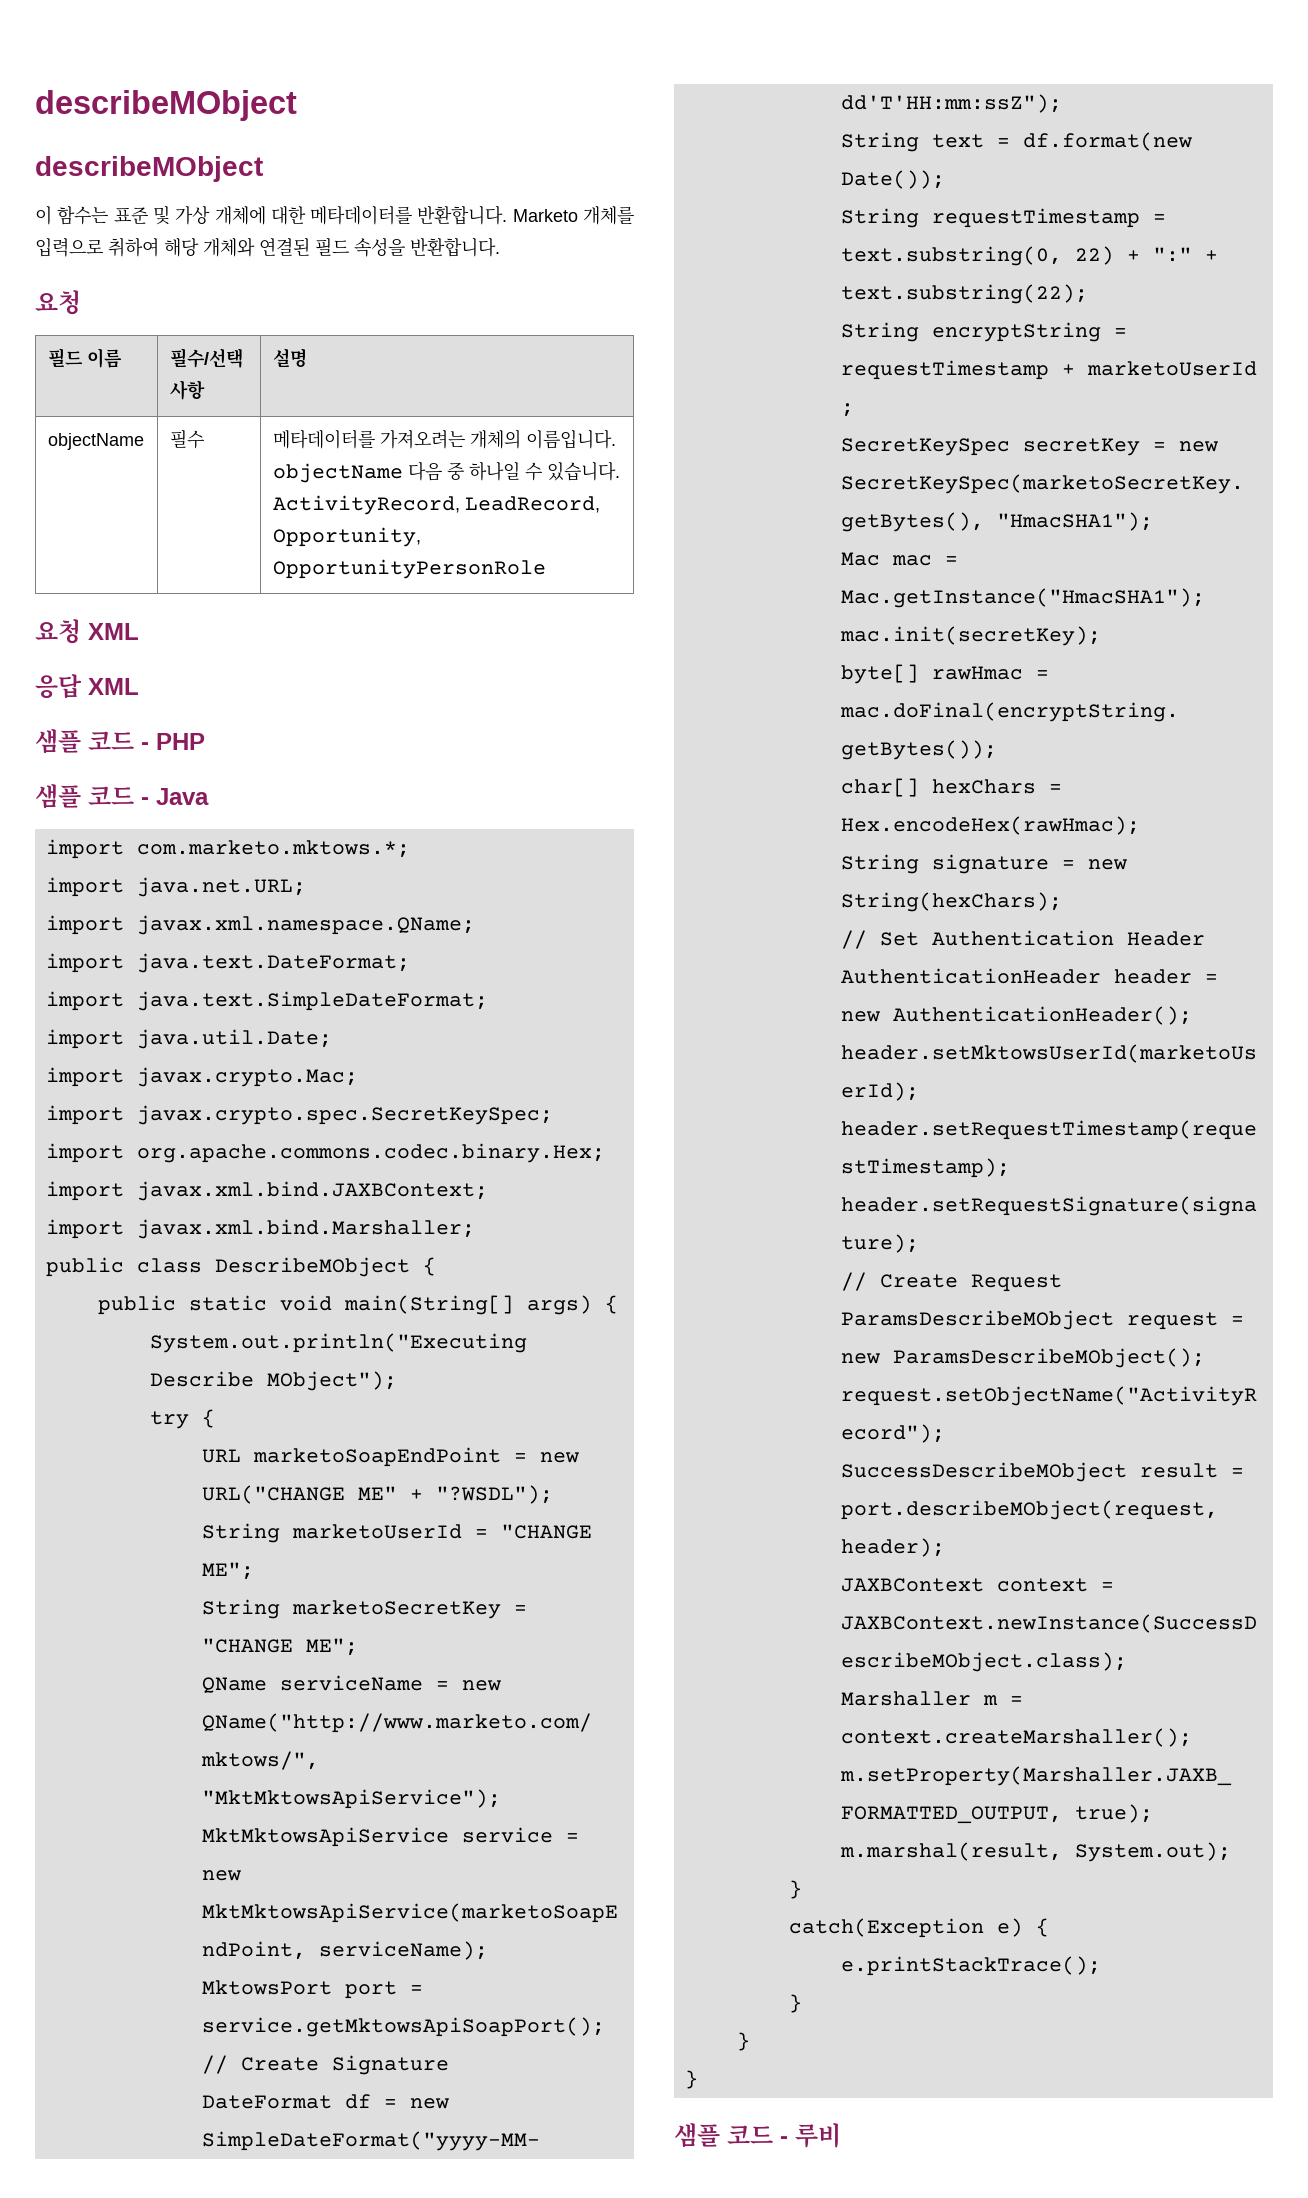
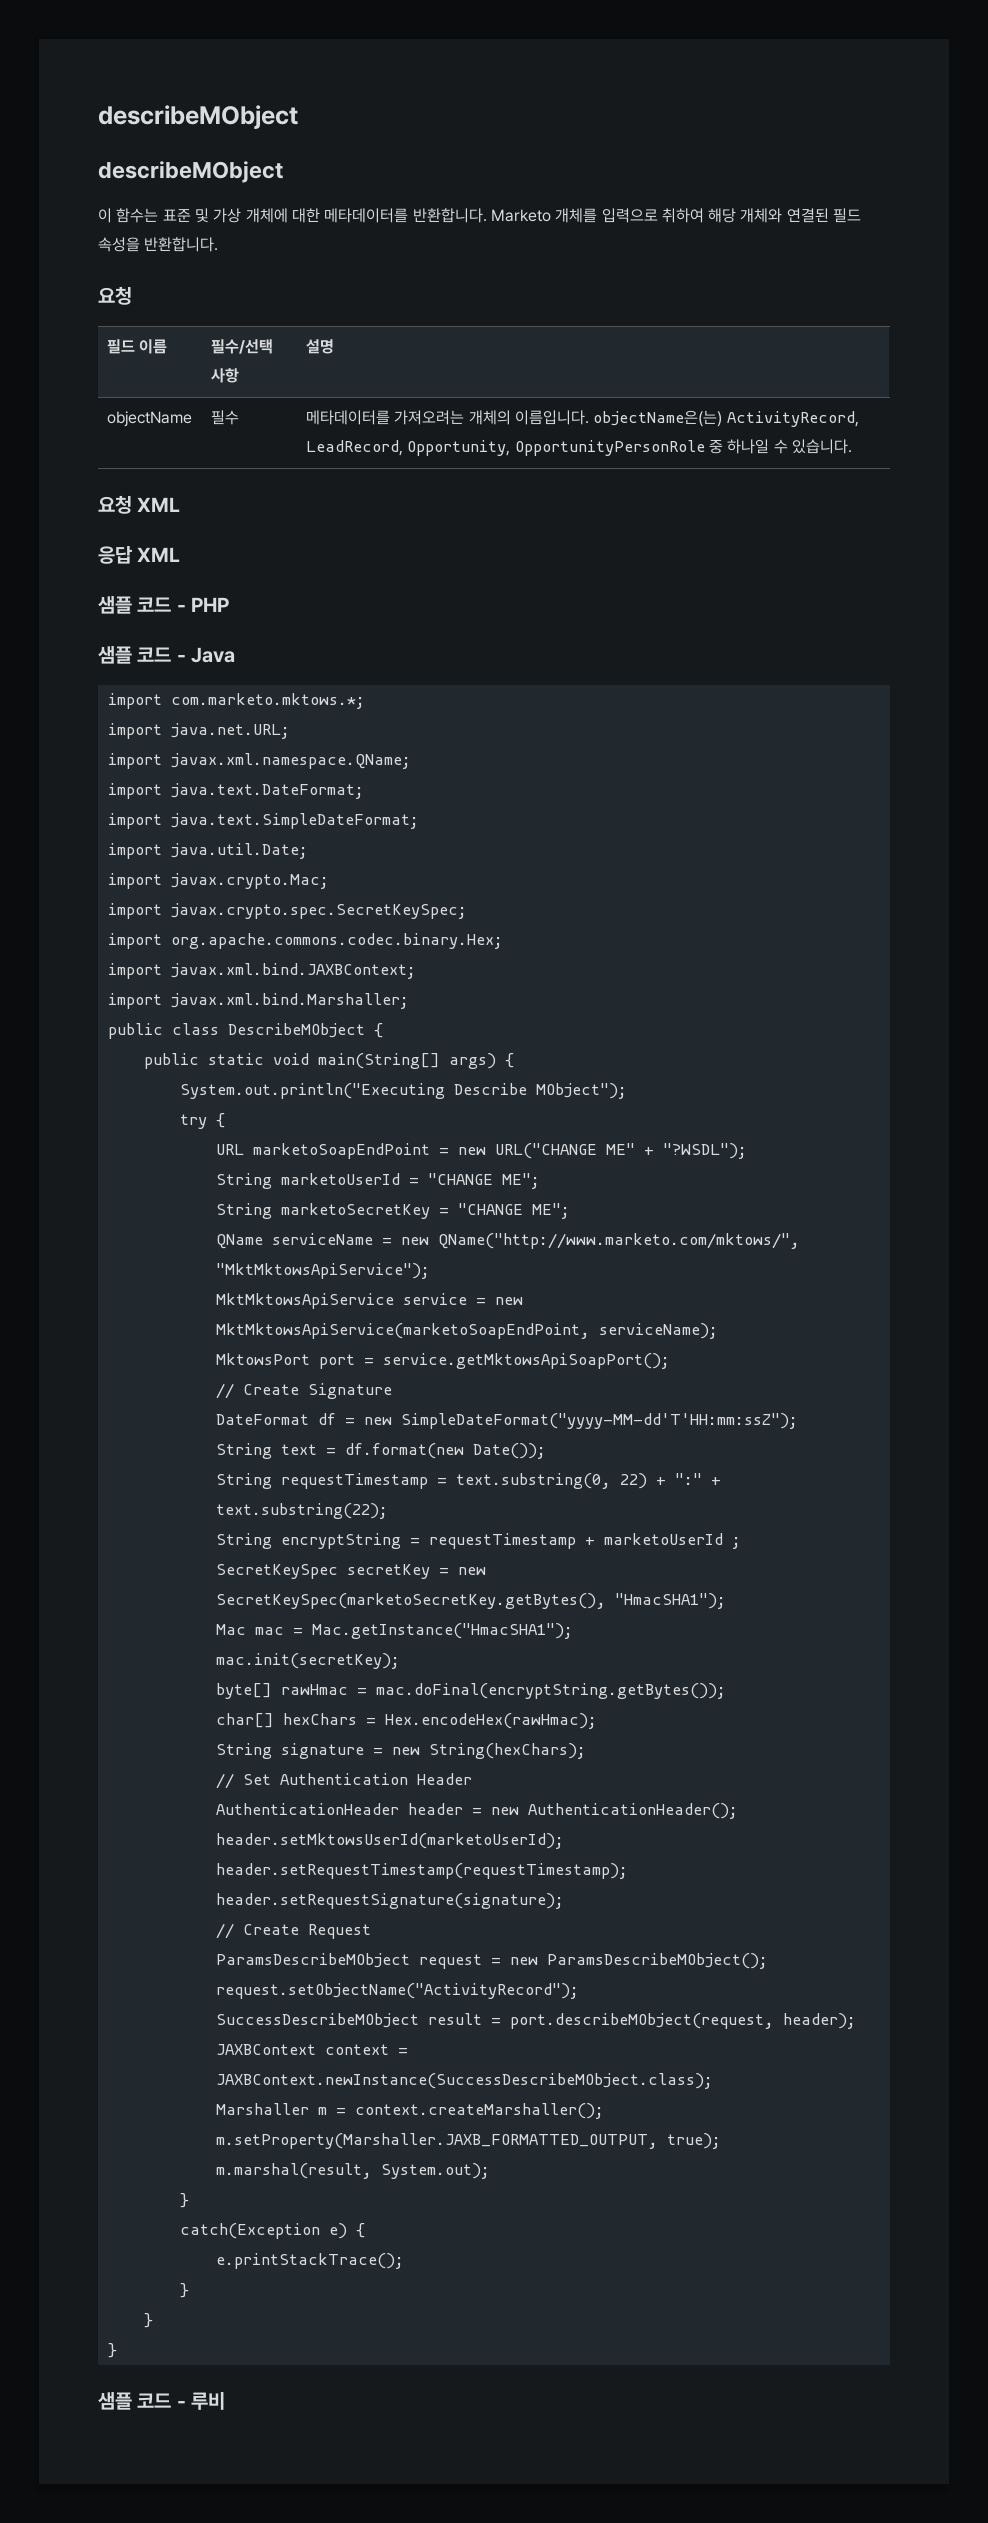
[272,461,442,483] objectName 다음 -> [593,410,859,427] [306,440,705,456] objectName은(는) ActivityRecord, LeadRecord, Opportunity, OpportunityPersonRole
[272,495,600,515] [272,527,421,547] [272,559,546,579] ActivityRecord, LeadRecord, Opportunity, OpportunityPersonRole -> (853, 446) none

